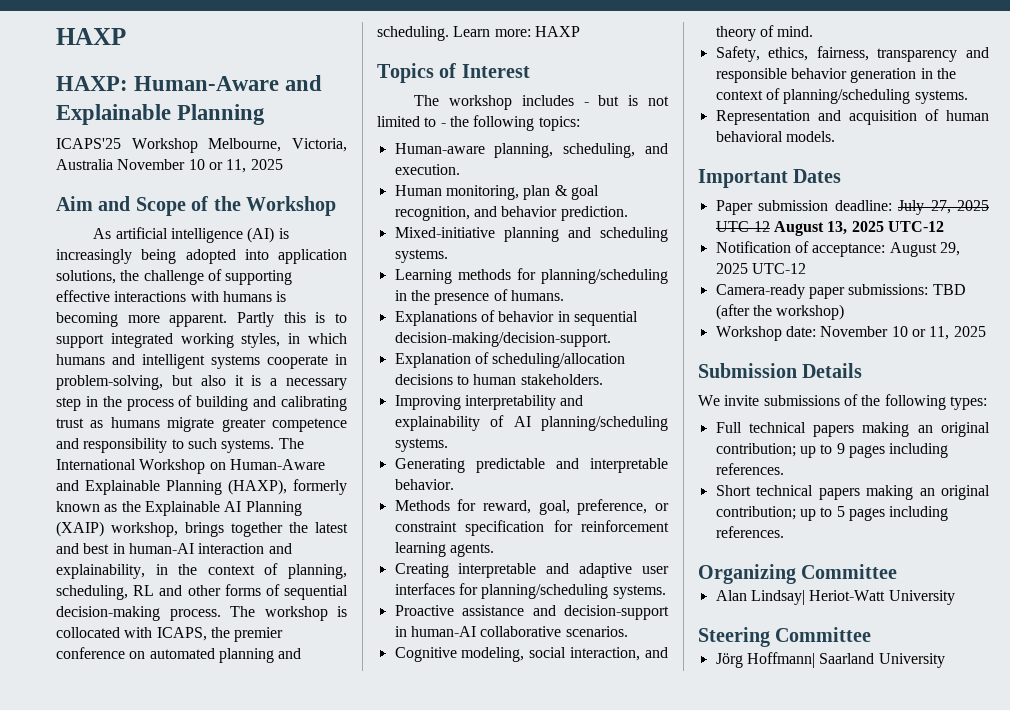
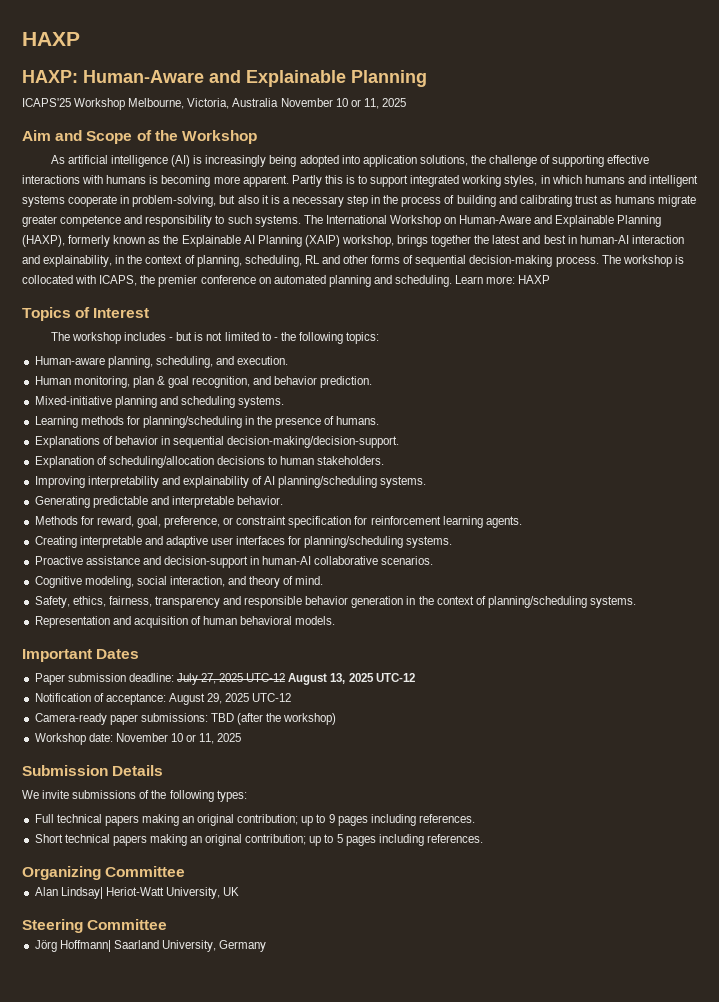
[888,590,955,605] University -> [165,887,240,899] University, UK
[878,653,945,668] University -> [161,940,267,952] University, Germany

